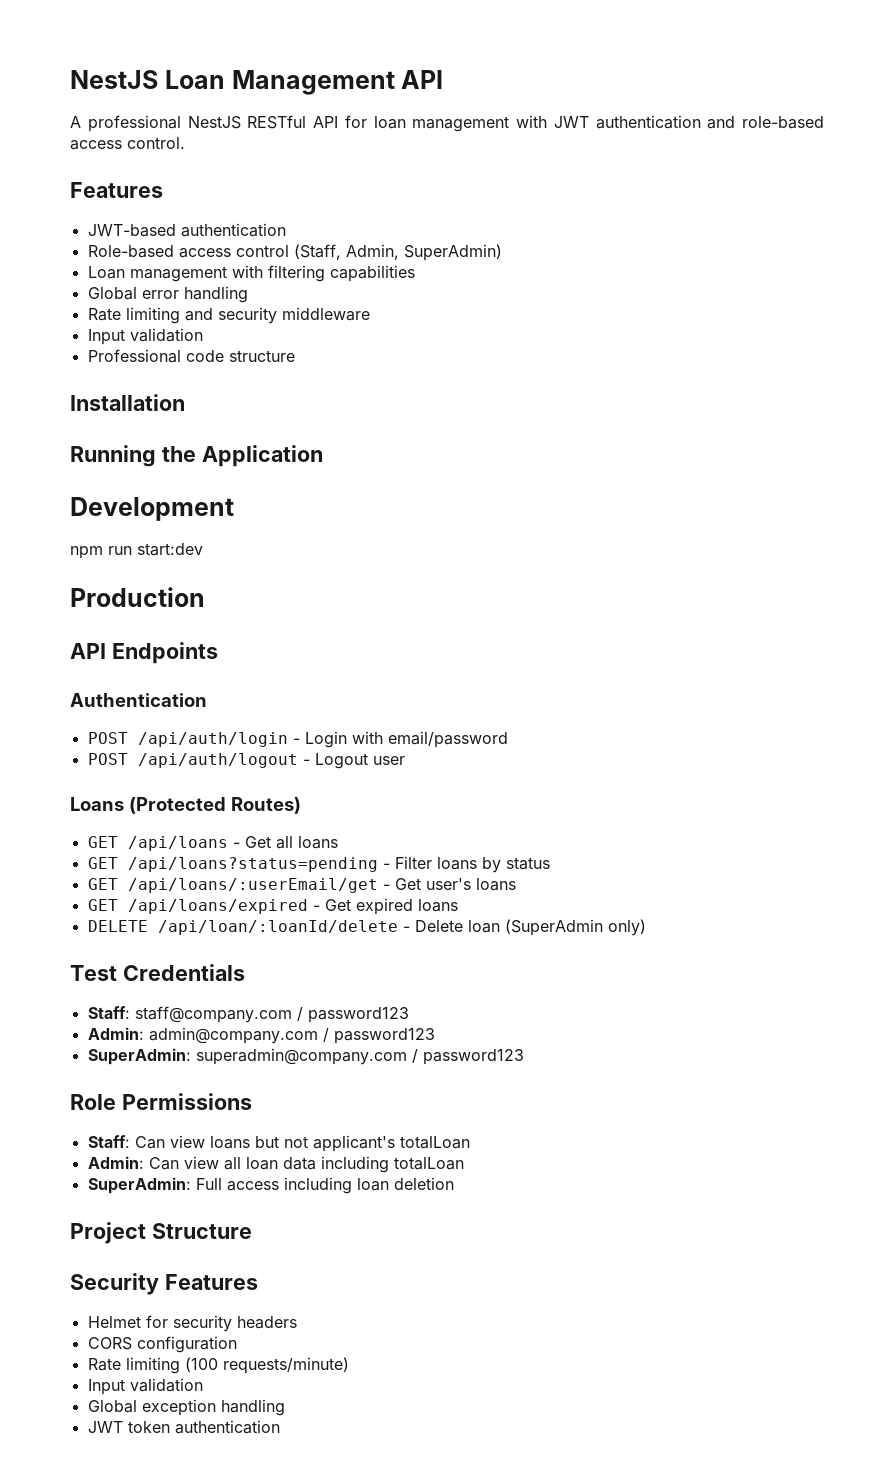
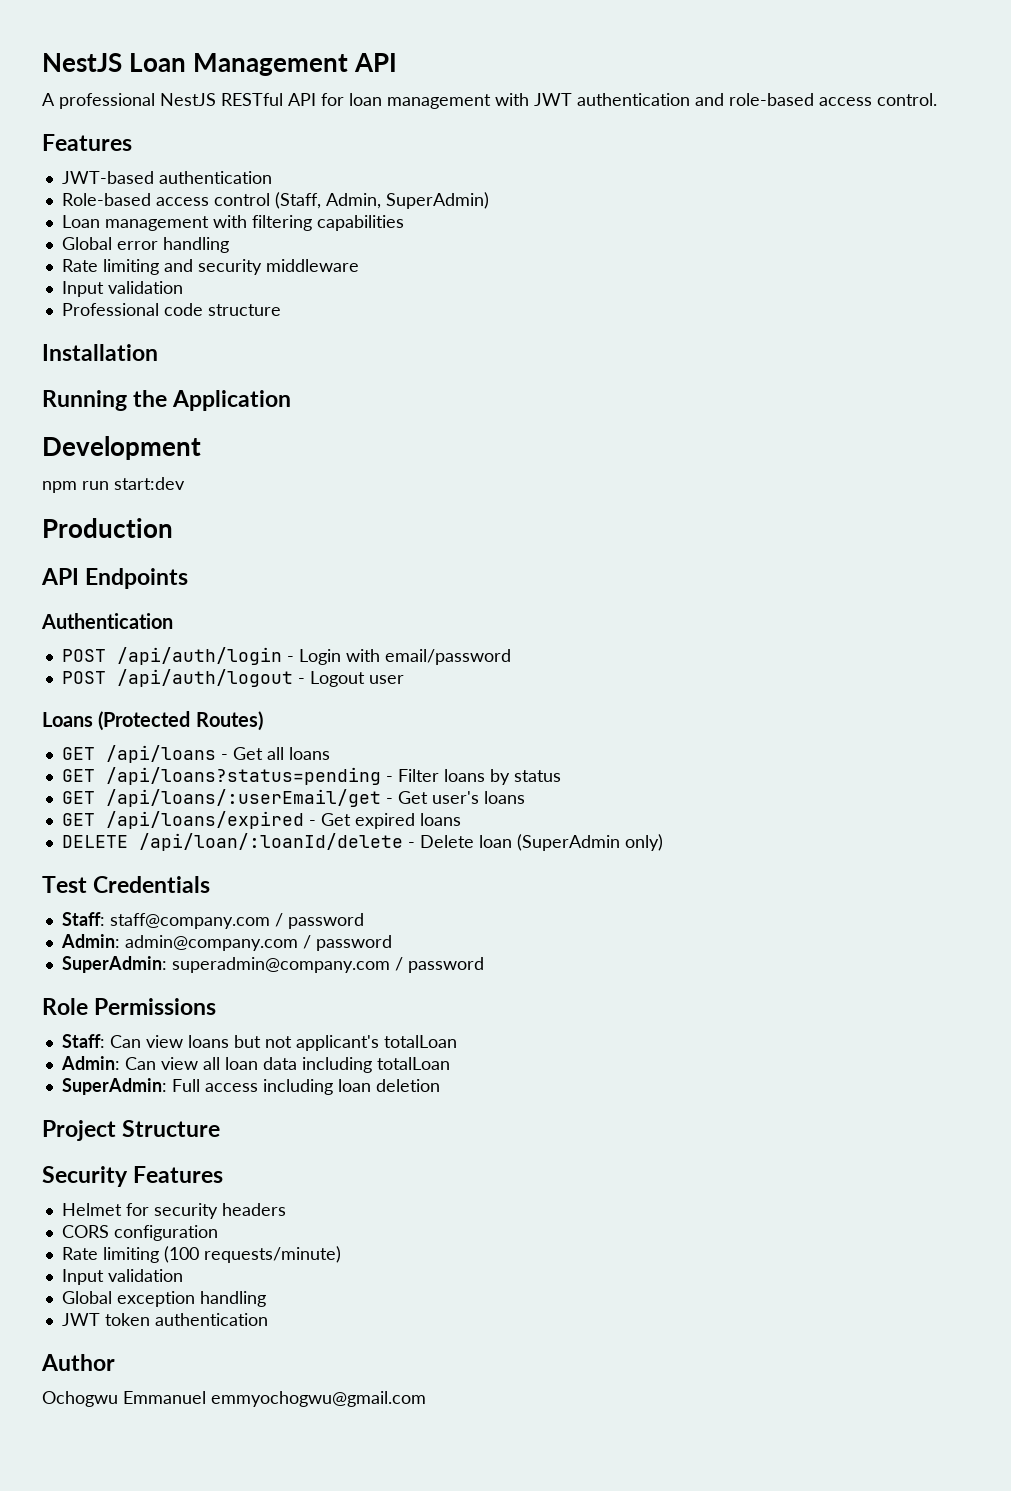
[307,1007,409,1023] password123 -> [287,913,364,929] password
[333,1028,435,1044] password123 -> [315,935,392,951] password
[422,1049,524,1065] password123 -> [407,957,484,973] password
(280, 1427) none -> [41,1354,115,1371] [42,1391,426,1407] // Author // Ochogwu Emmanuel emmyochogwu@gmail.com

